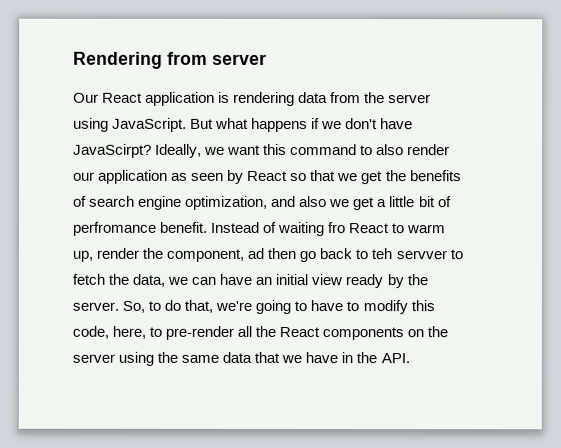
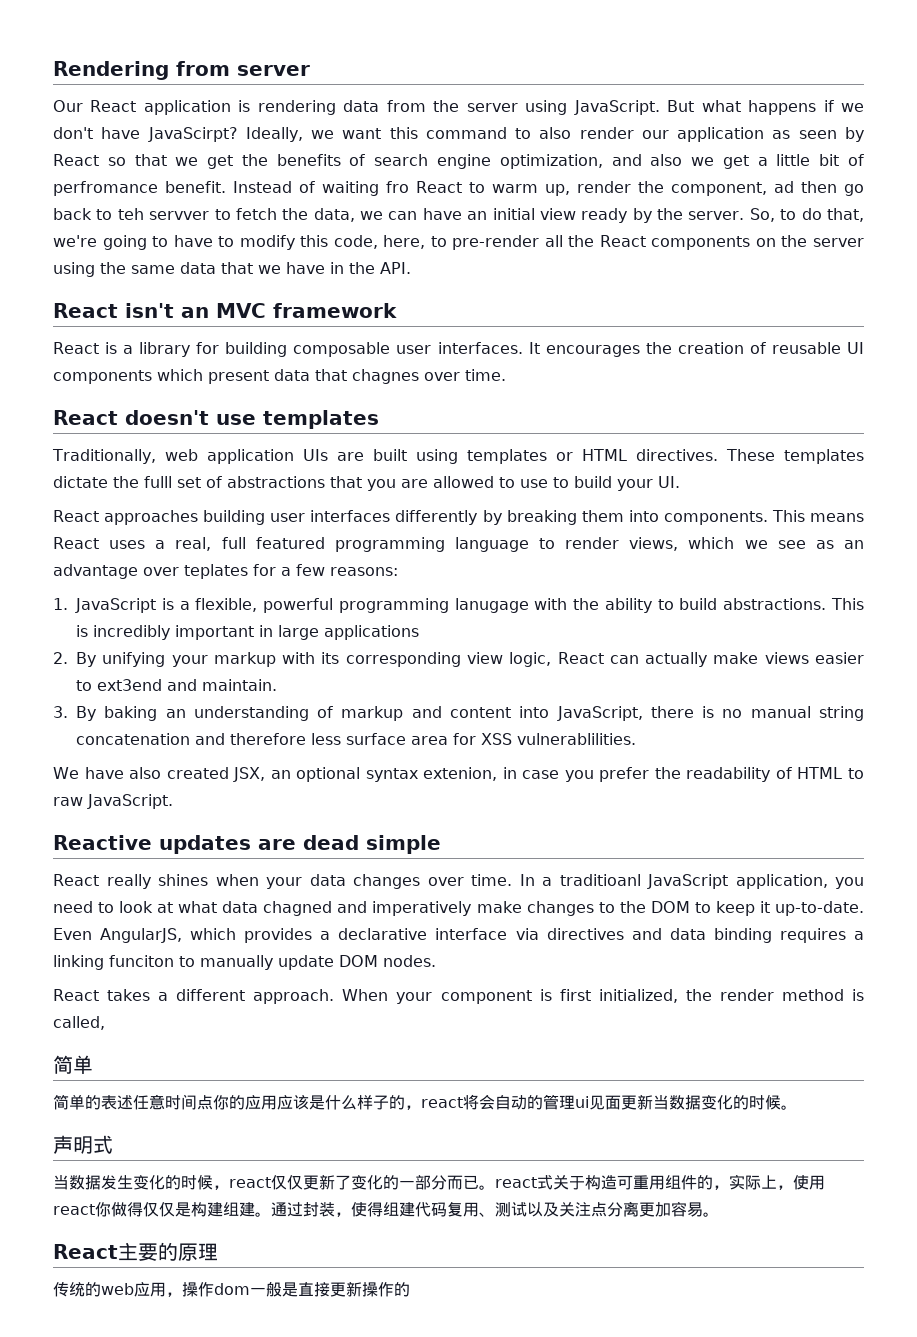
(410, 358) none -> [53,303,397,318] [53,342,865,357] [53,369,506,384] [53,410,379,429] [52,449,864,464] [53,476,680,491] [53,510,865,525] [53,537,864,552] [53,564,398,579] [53,598,864,613] [76,625,419,640] [53,652,865,667] [76,679,277,691] [53,706,865,721] [76,733,636,745] [53,767,864,782] [53,794,173,809] [53,835,441,854] [53,874,864,889] [53,901,864,916] [53,928,865,943] [53,955,436,970] [53,989,864,1004] [53,1016,105,1030] [53,1055,93,1074] [53,1094,797,1110] [53,1135,113,1154] [53,1174,825,1190] [53,1201,719,1217] [53,1242,218,1261] [53,1281,410,1297] // React isn't an MVC framework // React is a library for building composable user interfaces. It encourages the creation of reusable UI components which present data that chagnes over time. // React doesn't use templates // Traditionally, web application UIs are built using templates or HTML directives. These templates dictate the fulll set of abstractions that you are allowed to use to build your UI. // React approaches building user interfaces differently by breaking them into components. This means React uses a real, full featured programming language to render views, which we see as an advantage over teplates for a few reasons: // 1. JavaScript is a flexible, powerful programming lanugage with the ability to build abstractions. This is incredibly important in large applications // 2. By unifying your markup with its corresponding view logic, React can actually make views easier to ext3end and maintain. // 3. By baking an understanding of markup and content into JavaScript, there is no manual string concatenation and therefore less surface area for XSS vulnerablilities. // We have also created JSX, an optional syntax extenion, in case you prefer the readability of HTML to raw JavaScript. // Reactive updates are dead simple // React really shines when your data changes over time. In a traditioanl JavaScript application, you need to look at what data chagned and imperatively make changes to the DOM to keep it up-to-date. Even AngularJS, which provides a declarative interface via directives and data binding requires a linking funciton to manually update DOM nodes. // React takes a different approach. When your component is first initialized, the render method is called, // 简单 // 简单的表述任意时间点你的应用应该是什么样子的，react将会自动的管理ui见面更新当数据变化的时候。 // 声明式 // 当数据发生变化的时候，react仅仅更新了变化的一部分而已。react式关于构造可重用组件的，实际上，使用react你做得仅仅是构建组建。通过封装，使得组建代码复用、测试以及关注点分离更加容易。 // React主要的原理 // 传统的web应用，操作dom一般是直接更新操作的

